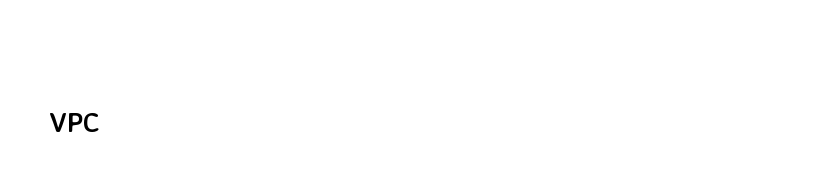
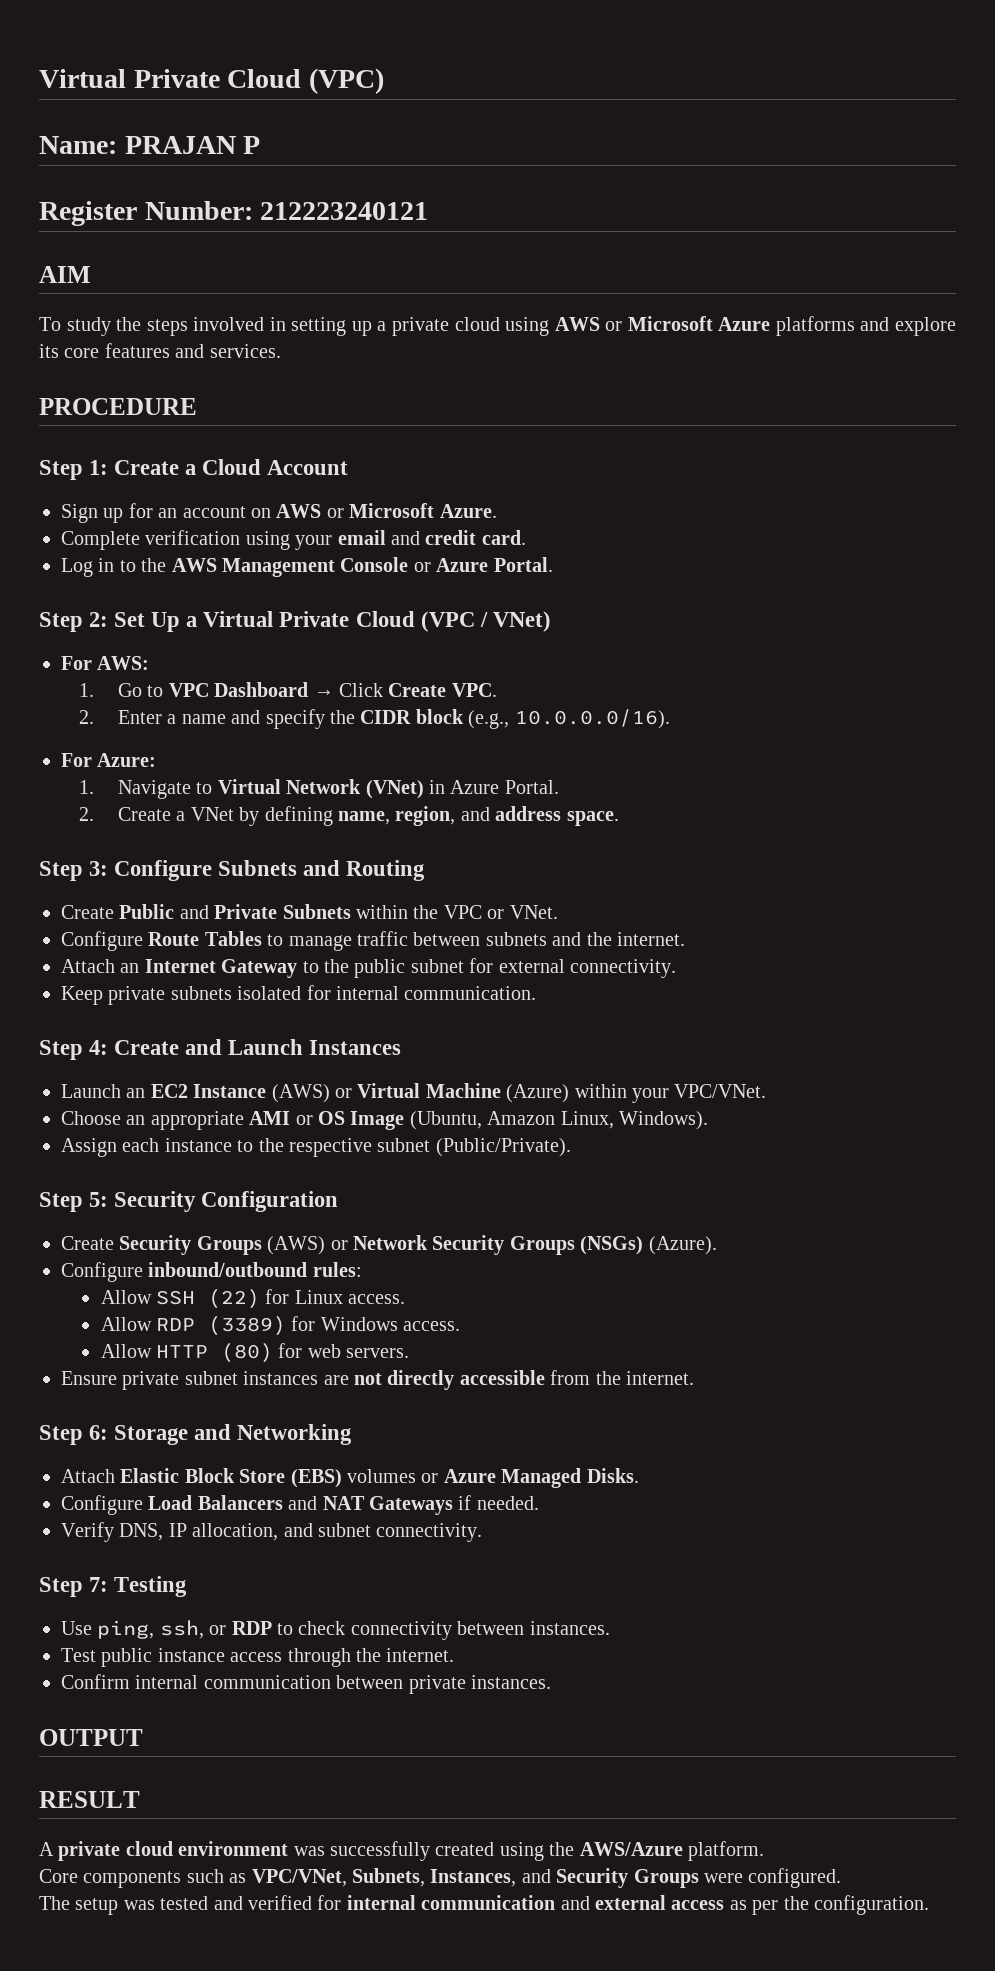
[49,113,100,132] VPC -> [39,68,384,94] [39,136,261,154] [39,201,429,226] [39,266,91,283] [39,316,956,336] [39,343,281,358] [39,398,197,415] [39,459,349,480] [61,503,497,523] [61,530,526,550] [61,557,553,577] [39,611,551,632] [61,656,150,670] [78,682,497,697] [78,709,670,729] [61,753,157,767] [78,779,559,799] [78,806,619,826] [39,860,426,881] [61,904,558,919] [61,931,685,951] [61,958,676,978] [61,985,537,1005] [39,1039,402,1060] [61,1083,767,1103] [61,1111,708,1130] [61,1138,571,1157] [39,1191,339,1212] [61,1235,717,1255] [61,1262,362,1282] [100,1289,406,1309] [100,1316,461,1336] [100,1343,410,1363] [61,1370,694,1390] [39,1424,353,1445] [61,1468,639,1488] [61,1495,539,1515] [61,1522,483,1542] [39,1576,188,1597] [61,1620,610,1640] [61,1648,455,1667] [61,1674,551,1694] [39,1729,143,1746] [39,1791,140,1808] [39,1841,764,1861] [39,1868,842,1888] [39,1895,929,1915] Virtual Private Cloud (VPC) // Name: PRAJAN P // Register Number: 212223240121 // AIM // To study the steps involved in setting up a private cloud using AWS or Microsoft Azure platforms and explore its core features and services. // PROCEDURE // Step 1: Create a Cloud Account // Sign up for an account on AWS or Microsoft Azure. // Complete verification using your email and credit card. // Log in to the AWS Management Console or Azure Portal. // Step 2: Set Up a Virtual Private Cloud (VPC / VNet) // For AWS: // 1. Go to VPC Dashboard → Click Create VPC. // 2. Enter a name and specify the CIDR block (e.g., 10.0.0.0/16). // For Azure: // 1. Navigate to Virtual Network (VNet) in Azure Portal. // 2. Create a VNet by defining name, region, and address space. // Step 3: Configure Subnets and Routing // Create Public and Private Subnets within the VPC or VNet. // Configure Route Tables to manage traffic between subnets and the internet. // Attach an Internet Gateway to the public subnet for external connectivity. // Keep private subnets isolated for internal communication. // Step 4: Create and Launch Instances // Launch an EC2 Instance (AWS) or Virtual Machine (Azure) within your VPC/VNet. // Choose an appropriate AMI or OS Image (Ubuntu, Amazon Linux, Windows). // Assign each instance to the respective subnet (Public/Private). // Step 5: Security Configuration // Create Security Groups (AWS) or Network Security Groups (NSGs) (Azure). // Configure inbound/outbound rules: // Allow SSH (22) for Linux access. // Allow RDP (3389) for Windows access. // Allow HTTP (80) for web servers. // Ensure private subnet instances are not directly accessible from the internet. // Step 6: Storage and Networking // Attach Elastic Block Store (EBS) volumes or Azure Managed Disks. // Configure Load Balancers and NAT Gateways if needed. // Verify DNS, IP allocation, and subnet connectivity. // Step 7: Testing // Use ping, ssh, or RDP to check connectivity between instances. // Test public instance access through the internet. // Confirm internal communication between private instances. // OUTPUT // RESULT // A private cloud environment was successfully created using the AWS/Azure platform. // Core components such as VPC/VNet, Subnets, Instances, and Security Groups were configured. // The setup was tested and verified for internal communication and external access as per the configuration.

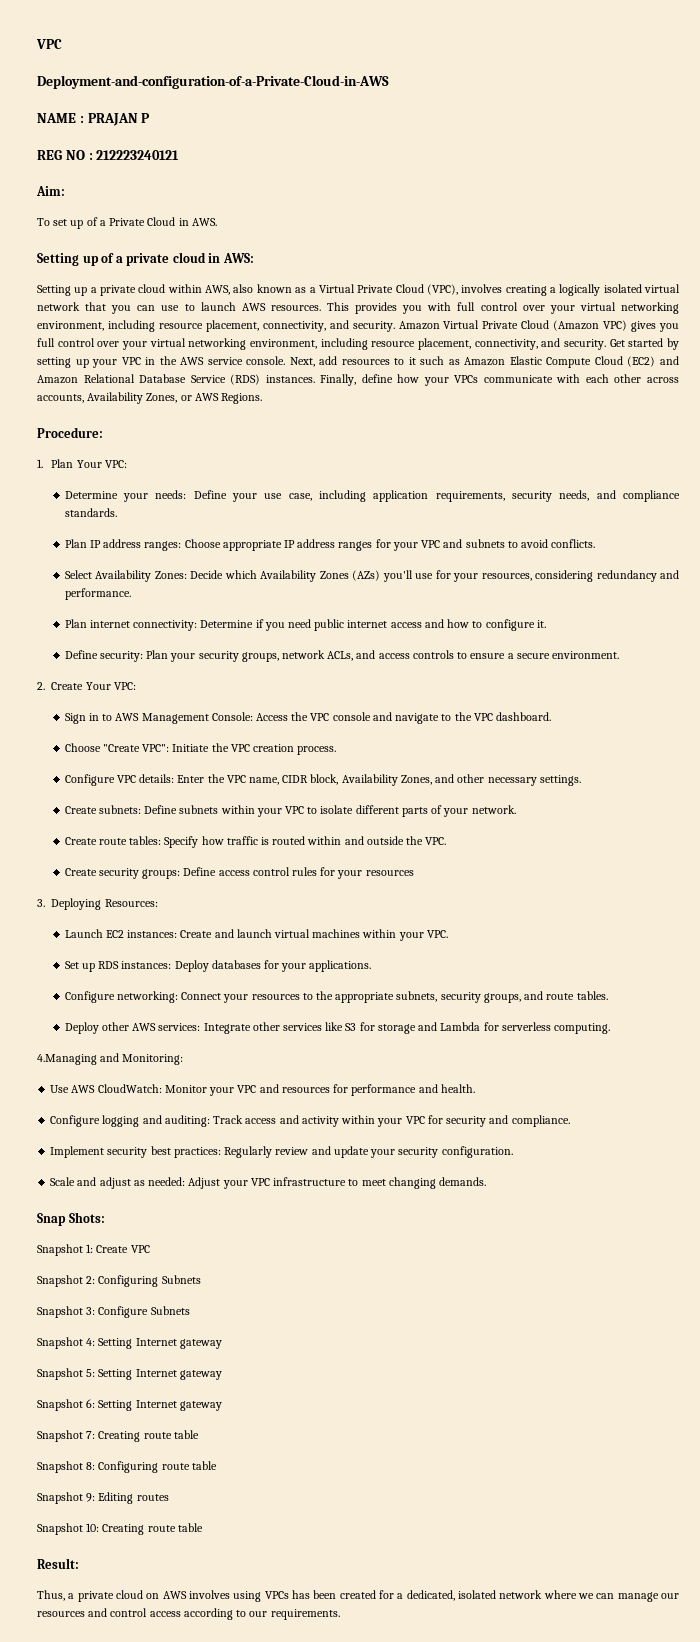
[39,68,384,94] [39,136,117,154] Virtual Private Cloud (VPC) // Name: -> [36,39,62,49] [37,75,389,89] [37,113,84,123] VPC // Deployment-and-configuration-of-a-Private-Cloud-in-AWS // NAME :
[39,201,253,226] Register Number: -> [37,150,93,160] REG NO :
[39,266,91,283] AIM -> [36,186,65,196] Aim:
[66,316,956,336] [39,343,281,358] [39,398,197,415] [39,459,349,480] [61,503,497,523] [61,530,526,550] [61,557,553,577] [39,611,551,632] [61,656,150,670] [78,682,497,697] [78,709,670,729] [61,753,157,767] [78,779,559,799] [78,806,619,826] [39,860,426,881] [61,904,558,919] [61,931,685,951] [61,958,676,978] [61,985,537,1005] [39,1039,402,1060] [61,1083,767,1103] [61,1111,708,1130] [61,1138,571,1157] [39,1191,339,1212] [61,1235,717,1255] [61,1262,362,1282] [100,1289,406,1309] [100,1316,461,1336] [100,1343,410,1363] [61,1370,694,1390] [39,1424,353,1445] [61,1468,639,1488] [61,1495,539,1515] [61,1522,483,1542] [39,1576,188,1597] [61,1620,610,1640] [61,1648,455,1667] [61,1674,551,1694] [39,1729,143,1746] [39,1791,140,1808] [39,1841,764,1861] [39,1868,842,1888] [39,1895,929,1915] study the steps involved in setting up a private cloud using AWS or Microsoft Azure platforms and explore its core features and services. // PROCEDURE // Step 1: Create a Cloud Account // Sign up for an account on AWS or Microsoft Azure. // Complete verification using your email and credit card. // Log in to the AWS Management Console or Azure Portal. // Step 2: Set Up a Virtual Private Cloud (VPC / VNet) // For AWS: // 1. Go to VPC Dashboard → Click Create VPC. // 2. Enter a name and specify the CIDR block (e.g., 10.0.0.0/16). // For Azure: // 1. Navigate to Virtual Network (VNet) in Azure Portal. // 2. Create a VNet by defining name, region, and address space. // Step 3: Configure Subnets and Routing // Create Public and Private Subnets within the VPC or VNet. // Configure Route Tables to manage traffic between subnets and the internet. // Attach an Internet Gateway to the public subnet for external connectivity. // Keep private subnets isolated for internal communication. // Step 4: Create and Launch Instances // Launch an EC2 Instance (AWS) or Virtual Machine (Azure) within your VPC/VNet. // Choose an appropriate AMI or OS Image (Ubuntu, Amazon Linux, Windows). // Assign each instance to the respective subnet (Public/Private). // Step 5: Security Configuration // Create Security Groups (AWS) or Network Security Groups (NSGs) (Azure). // Configure inbound/outbound rules: // Allow SSH (22) for Linux access. // Allow RDP (3389) for Windows access. // Allow HTTP (80) for web servers. // Ensure private subnet instances are not directly accessible from the internet. // Step 6: Storage and Networking // Attach Elastic Block Store (EBS) volumes or Azure Managed Disks. // Configure Load Balancers and NAT Gateways if needed. // Verify DNS, IP allocation, and subnet connectivity. // Step 7: Testing // Use ping, ssh, or RDP to check connectivity between instances. // Test public instance access through the internet. // Confirm internal communication between private instances. // OUTPUT // RESULT // A private cloud environment was successfully created using the AWS/Azure platform. // Core components such as VPC/VNet, Subnets, Instances, and Security Groups were configured. // The setup was tested and verified for internal communication and external access as per the configuration. -> [53,217,217,229] [37,252,254,266] [37,284,681,296] [37,302,679,314] [37,320,680,332] [37,338,679,350] [37,356,679,368] [37,374,679,386] [37,392,263,404] [37,427,103,438] [37,459,127,468] [64,490,680,502] [64,508,117,517] [64,539,596,551] [64,570,679,582] [64,588,131,600] [64,619,546,631] [64,650,620,662] [37,682,136,690] [64,712,552,724] [64,743,337,755] [64,774,581,786] [64,805,516,817] [64,836,447,848] [64,867,414,879] [37,898,158,910] [64,929,448,941] [64,960,372,972] [64,991,608,1003] [64,1022,611,1034] [37,1053,184,1065] [50,1084,475,1096] [50,1115,570,1127] [50,1146,513,1158] [50,1177,487,1189] [37,1212,105,1226] [37,1244,150,1256] [37,1275,201,1287] [37,1306,190,1318] [37,1337,222,1349] [37,1368,222,1380] [37,1399,222,1411] [37,1430,199,1442] [37,1461,217,1473] [37,1492,169,1504] [37,1523,203,1535] [37,1558,79,1569] [37,1590,679,1602] [37,1608,340,1620] set up of a Private Cloud in AWS. // Setting up of a private cloud in AWS: // Setting up a private cloud within AWS, also known as a Virtual Private Cloud (VPC), involves creating a logically isolated virtual network that you can use to launch AWS resources. This provides you with full control over your virtual networking environment, including resource placement, connectivity, and security. Amazon Virtual Private Cloud (Amazon VPC) gives you full control over your virtual networking environment, including resource placement, connectivity, and security. Get started by setting up your VPC in the AWS service console. Next, add resources to it such as Amazon Elastic Compute Cloud (EC2) and Amazon Relational Database Service (RDS) instances. Finally, define how your VPCs communicate with each other across accounts, Availability Zones, or AWS Regions. // Procedure: // 1. Plan Your VPC: // Determine your needs: Define your use case, including application requirements, security needs, and compliance standards. // Plan IP address ranges: Choose appropriate IP address ranges for your VPC and subnets to avoid conflicts. // Select Availability Zones: Decide which Availability Zones (AZs) you'll use for your resources, considering redundancy and performance. // Plan internet connectivity: Determine if you need public internet access and how to configure it. // Define security: Plan your security groups, network ACLs, and access controls to ensure a secure environment. // 2. Create Your VPC: // Sign in to AWS Management Console: Access the VPC console and navigate to the VPC dashboard. // Choose "Create VPC": Initiate the VPC creation process. // Configure VPC details: Enter the VPC name, CIDR block, Availability Zones, and other necessary settings. // Create subnets: Define subnets within your VPC to isolate different parts of your network. // Create route tables: Specify how traffic is routed within and outside the VPC. // Create security groups: Define access control rules for your resources // 3. Deploying Resources: // Launch EC2 instances: Create and launch virtual machines within your VPC. // Set up RDS instances: Deploy databases for your applications. // Configure networking: Connect your resources to the appropriate subnets, security groups, and route tables. // Deploy other AWS services: Integrate other services like S3 for storage and Lambda for serverless computing. // 4.Managing and Monitoring: // Use AWS CloudWatch: Monitor your VPC and resources for performance and health. // Configure logging and auditing: Track access and activity within your VPC for security and compliance. // Implement security best practices: Regularly review and update your security configuration. // Scale and adjust as needed: Adjust your VPC infrastructure to meet changing demands. // Snap Shots: // Snapshot 1: Create VPC // Snapshot 2: Configuring Subnets // Snapshot 3: Configure Subnets // Snapshot 4: Setting Internet gateway // Snapshot 5: Setting Internet gateway // Snapshot 6: Setting Internet gateway // Snapshot 7: Creating route table // Snapshot 8: Configuring route table // Snapshot 9: Editing routes // Snapshot 10: Creating route table // Result: // Thus, a private cloud on AWS involves using VPCs has been created for a dedicated, isolated network where we can manage our resources and control access according to our requirements.

